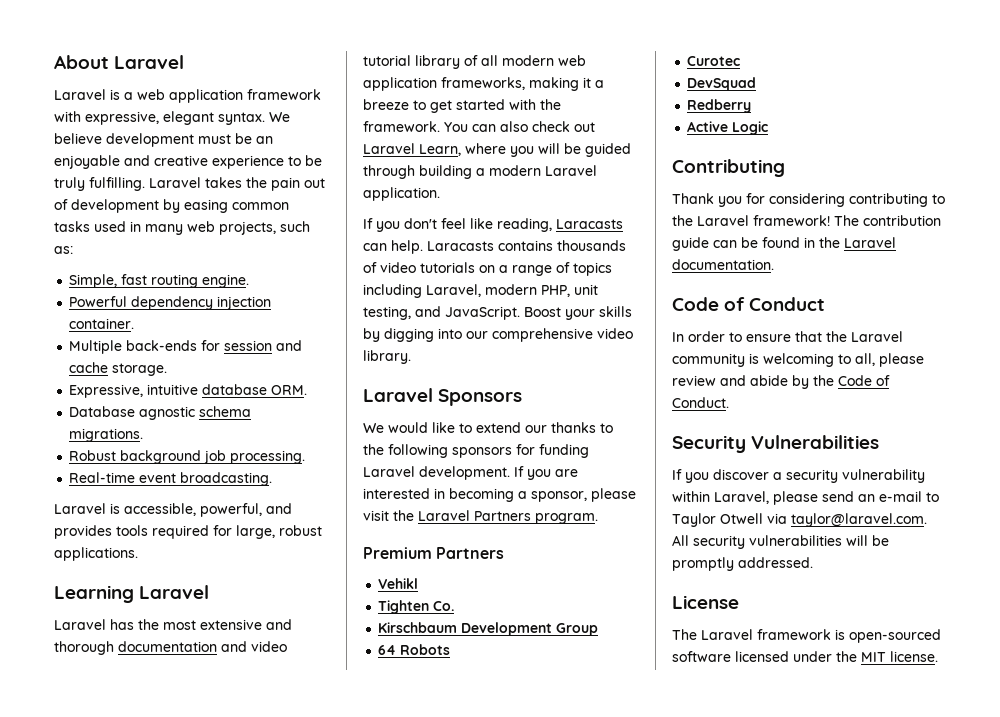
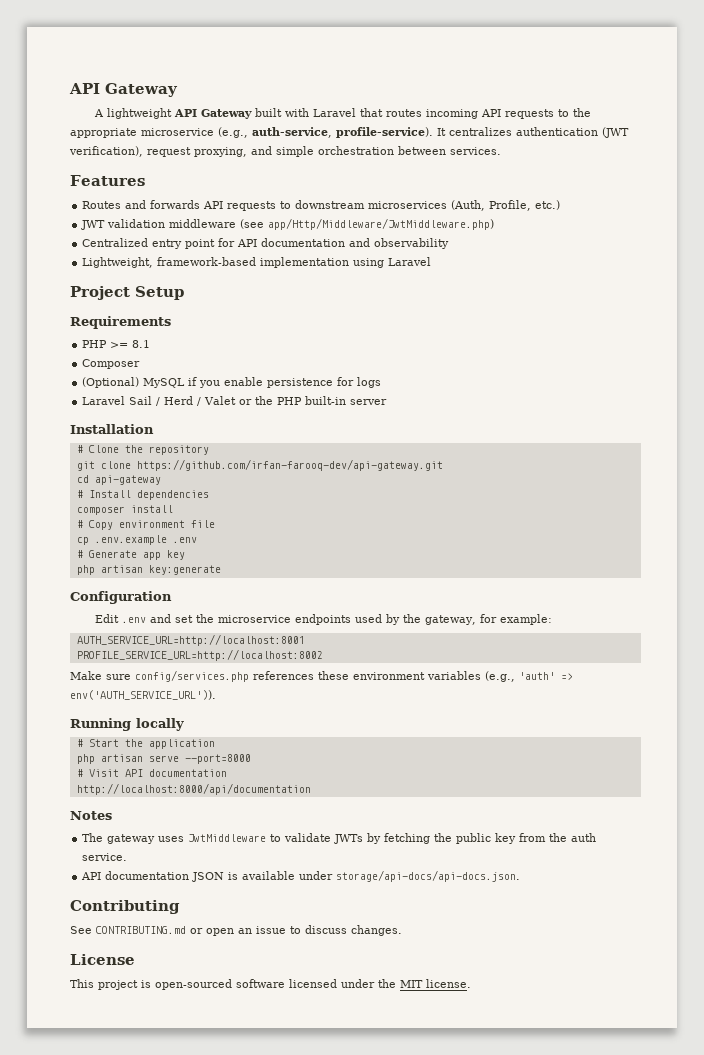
[54,55,185,69] [54,89,321,103] [54,111,290,125] [54,133,273,147] [54,155,322,169] [54,177,325,191] [54,199,289,213] [54,221,310,235] [54,246,73,254] [69,274,250,288] [69,296,272,310] [69,318,135,329] [69,340,303,354] [69,362,168,376] [69,384,308,398] [69,406,252,420] [69,428,144,442] [69,450,306,464] [69,472,273,486] [54,503,292,517] [54,525,322,539] [54,547,138,561] [54,585,210,603] [54,619,292,630] [54,641,287,655] [363,55,586,69] [363,77,604,91] [363,99,561,113] [363,121,595,132] [363,143,631,157] [363,165,597,179] [363,187,440,201] [363,218,623,232] [363,240,626,254] [363,262,612,276] [363,284,598,298] [363,306,632,320] [363,328,633,342] [363,350,411,364] [363,388,523,406] [363,422,613,433] [363,444,589,458] [363,466,578,480] [363,488,636,502] [363,510,598,524] [363,547,505,559] [378,578,419,589] [378,600,455,614] [378,622,599,636] [378,644,451,655] [687,56,741,66] [687,77,757,91] [687,99,752,113] [687,121,769,135] [672,159,785,177] [672,193,945,207] [672,215,941,226] [672,237,896,251] [672,259,774,270] [672,297,826,311] [672,331,903,342] [672,353,924,367] [672,375,890,389] [672,397,729,408] [672,435,880,453] [672,469,925,483] [672,491,939,505] [672,513,927,527] [672,535,889,549] [672,557,813,571] [672,595,739,609] [672,629,831,640] About Laravel // Laravel is a web application framework with expressive, elegant syntax. We believe development must be an enjoyable and creative experience to be truly fulfilling. Laravel takes the pain out of development by easing common tasks used in many web projects, such as: // Simple, fast routing engine. // Powerful dependency injection container. // Multiple back-ends for session and cache storage. // Expressive, intuitive database ORM. // Database agnostic schema migrations. // Robust background job processing. // Real-time event broadcasting. // Laravel is accessible, powerful, and provides tools required for large, robust applications. // Learning Laravel // Laravel has the most extensive and thorough documentation and video tutorial library of all modern web application frameworks, making it a breeze to get started with the framework. You can also check out Laravel Learn, where you will be guided through building a modern Laravel application. // If you don't feel like reading, Laracasts can help. Laracasts contains thousands of video tutorials on a range of topics including Laravel, modern PHP, unit testing, and JavaScript. Boost your skills by digging into our comprehensive video library. // Laravel Sponsors // We would like to extend our thanks to the following sponsors for funding Laravel development. If you are interested in becoming a sponsor, please visit the Laravel Partners program. // Premium Partners // Vehikl // Tighten Co. // Kirschbaum Development Group // 64 Robots // Curotec // DevSquad // Redberry // Active Logic // Contributing // Thank you for considering contributing to the Laravel framework! The contribution guide can be found in the Laravel documentation. // Code of Conduct // In order to ensure that the Laravel community is welcoming to all, please review and abide by the Code of Conduct. // Security Vulnerabilities // If you discover a security vulnerability within Laravel, please send an e-mail to Taylor Otwell via taylor@laravel.com. All security vulnerabilities will be promptly addressed. // License // The Laravel framework -> [69,83,178,97] [94,108,592,119] [70,127,629,138] [69,146,501,157] [70,175,145,186] [82,200,561,211] [81,218,495,230] [82,238,450,249] [82,257,432,268] [70,286,184,300] [70,316,171,329] [82,340,151,348] [82,359,141,369] [82,377,382,388] [82,396,388,406] [70,424,154,434] [76,445,209,455] [76,459,443,471] [76,475,161,485] [76,490,209,500] [76,505,173,515] [76,520,215,530] [76,535,197,545] [76,550,185,560] [76,565,221,575] [70,591,172,604] [95,614,553,625] [76,634,305,646] [76,649,323,661] [70,670,573,682] [70,690,216,700] [70,718,184,731] [76,739,215,749] [76,754,251,764] [76,769,227,777] [76,783,311,795] [70,811,112,820] [82,833,597,844] [82,853,128,861] [81,870,521,882] [70,900,180,914] [70,925,402,936] [70,954,135,965] [70,979,138,990] API Gateway // A lightweight API Gateway built with Laravel that routes incoming API requests to the appropriate microservice (e.g., auth-service, profile-service). It centralizes authentication (JWT verification), request proxying, and simple orchestration between services. // Features // Routes and forwards API requests to downstream microservices (Auth, Profile, etc.) // JWT validation middleware (see app/Http/Middleware/JwtMiddleware.php) // Centralized entry point for API documentation and observability // Lightweight, framework-based implementation using Laravel // Project Setup // Requirements // PHP >= 8.1 // Composer // (Optional) MySQL if you enable persistence for logs // Laravel Sail / Herd / Valet or the PHP built-in server // Installation // # Clone the repository // git clone https://github.com/irfan-farooq-dev/api-gateway.git // cd api-gateway // # Install dependencies // composer install // # Copy environment file // cp .env.example .env // # Generate app key // php artisan key:generate // Configuration // Edit .env and set the microservice endpoints used by the gateway, for example: // AUTH_SERVICE_URL=http://localhost:8001 // PROFILE_SERVICE_URL=http://localhost:8002 // Make sure config/services.php references these environment variables (e.g., 'auth' => env('AUTH_SERVICE_URL')). // Running locally // # Start the application // php artisan serve --port=8000 // # Visit API documentation // http://localhost:8000/api/documentation // Notes // The gateway uses JwtMiddleware to validate JWTs by fetching the public key from the auth service. // API documentation JSON is available under storage/api-docs/api-docs.json. // Contributing // See CONTRIBUTING.md or open an issue to discuss changes. // License // This project

